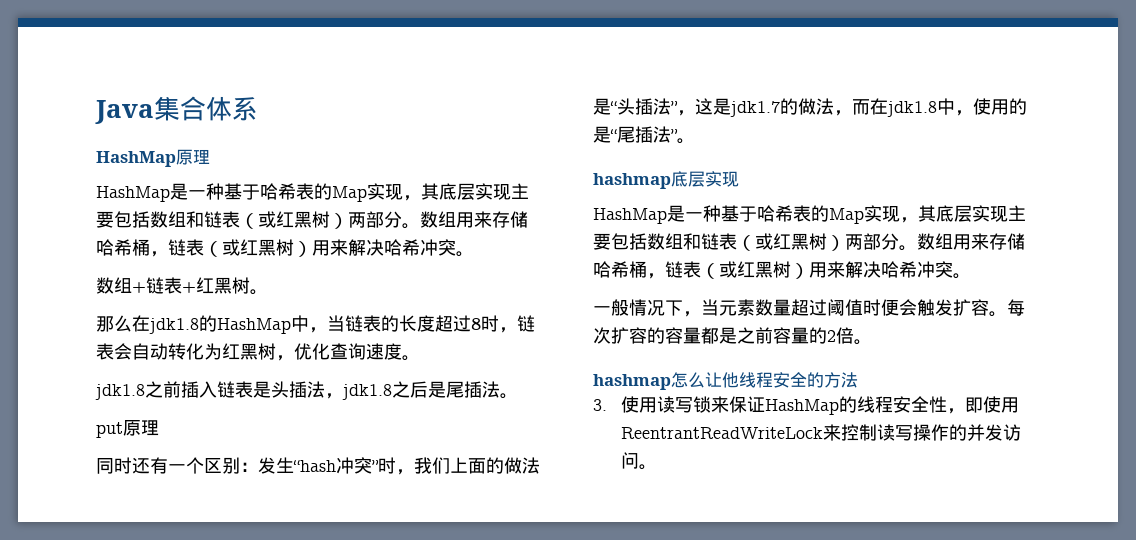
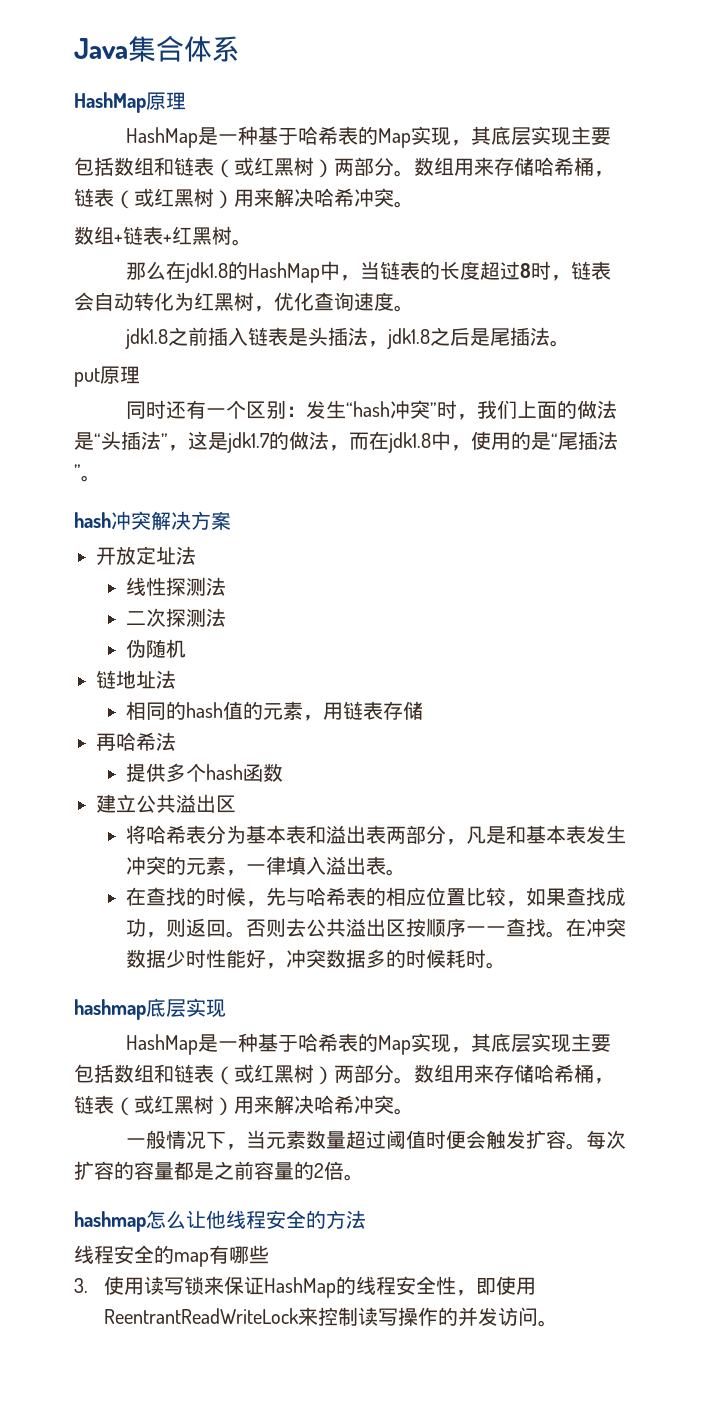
(695, 141) none -> [74,511,231,530] [96,546,196,565] [126,577,227,596] [126,608,227,627] [126,639,187,658] [96,670,176,689] [126,701,424,721] [96,732,176,751] [126,763,284,782] [96,794,236,813] [126,825,627,845] [126,856,407,876] [126,887,627,907] [126,918,627,938] [126,949,507,969] // hash冲突解决方案 // 开放定址法 // 线性探测法 // 二次探测法 // 伪随机 // 链地址法 // 相同的hash值的元素，用链表存储 // 再哈希法 // 提供多个hash函数 // 建立公共溢出区 // 将哈希表分为基本表和溢出表两部分，凡是和基本表发生冲突的元素，一律填入溢出表。 // 在查找的时候，先与哈希表的相应位置比较，如果查找成功，则返回。否则去公共溢出区按顺序一一查找。在冲突数据少时性能好，冲突数据多的时候耗时。
(858, 380) none -> [74,1245,269,1267] // 线程安全的map有哪些

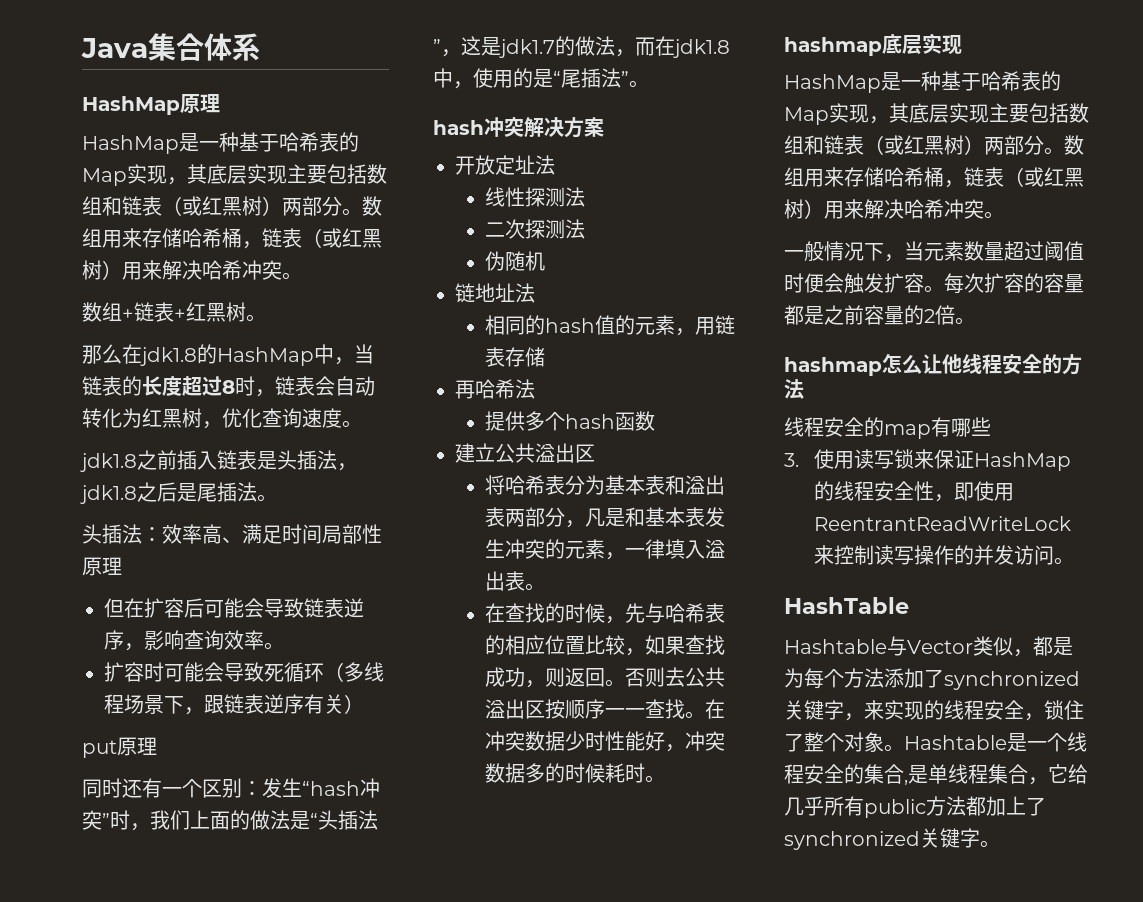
(570, 343) none -> [82,524,382,544] [82,557,122,576] [104,598,364,618] [104,630,284,651] [104,662,384,682] [104,694,364,715] // 头插法：效率高、满足时间局部性原理 // 但在扩容后可能会导致链表逆序，影响查询效率。 // 扩容时可能会导致死循环（多线程场景下，跟链表逆序有关）
(559, 1323) none -> [784,597,909,614] [784,636,1073,657] [784,668,1080,690] [784,700,1084,721] [784,732,1087,752] [784,764,1088,785] [784,796,1046,818] [784,828,1000,850] // HashTable // Hashtable与Vector类似，都是为每个方法添加了synchronized关键字，来实现的线程安全，锁住了整个对象。Hashtable是一个线程安全的集合,是单线程集合，它给几乎所有public方法都加上了synchronized关键字。

